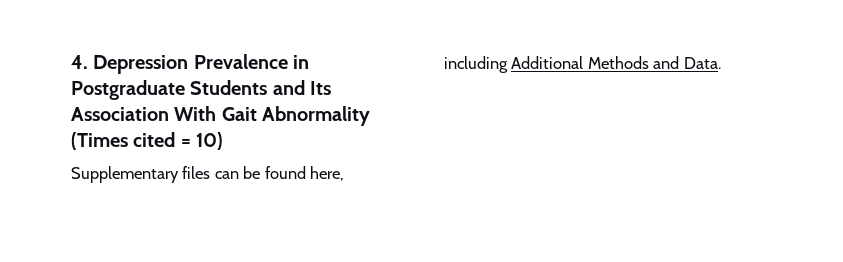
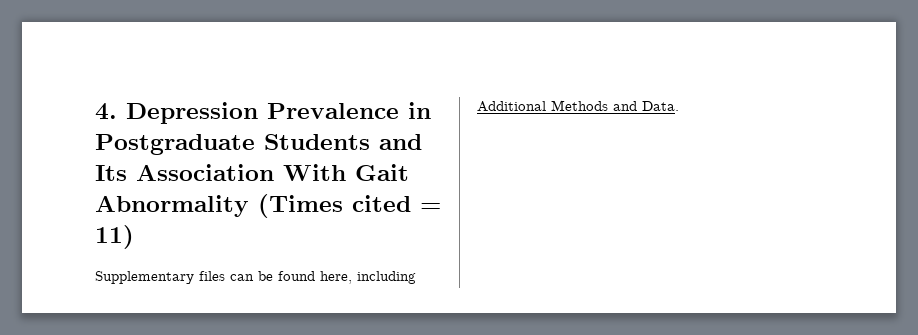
[196,132,224,150] 10) -> [95,225,134,249] 11)

